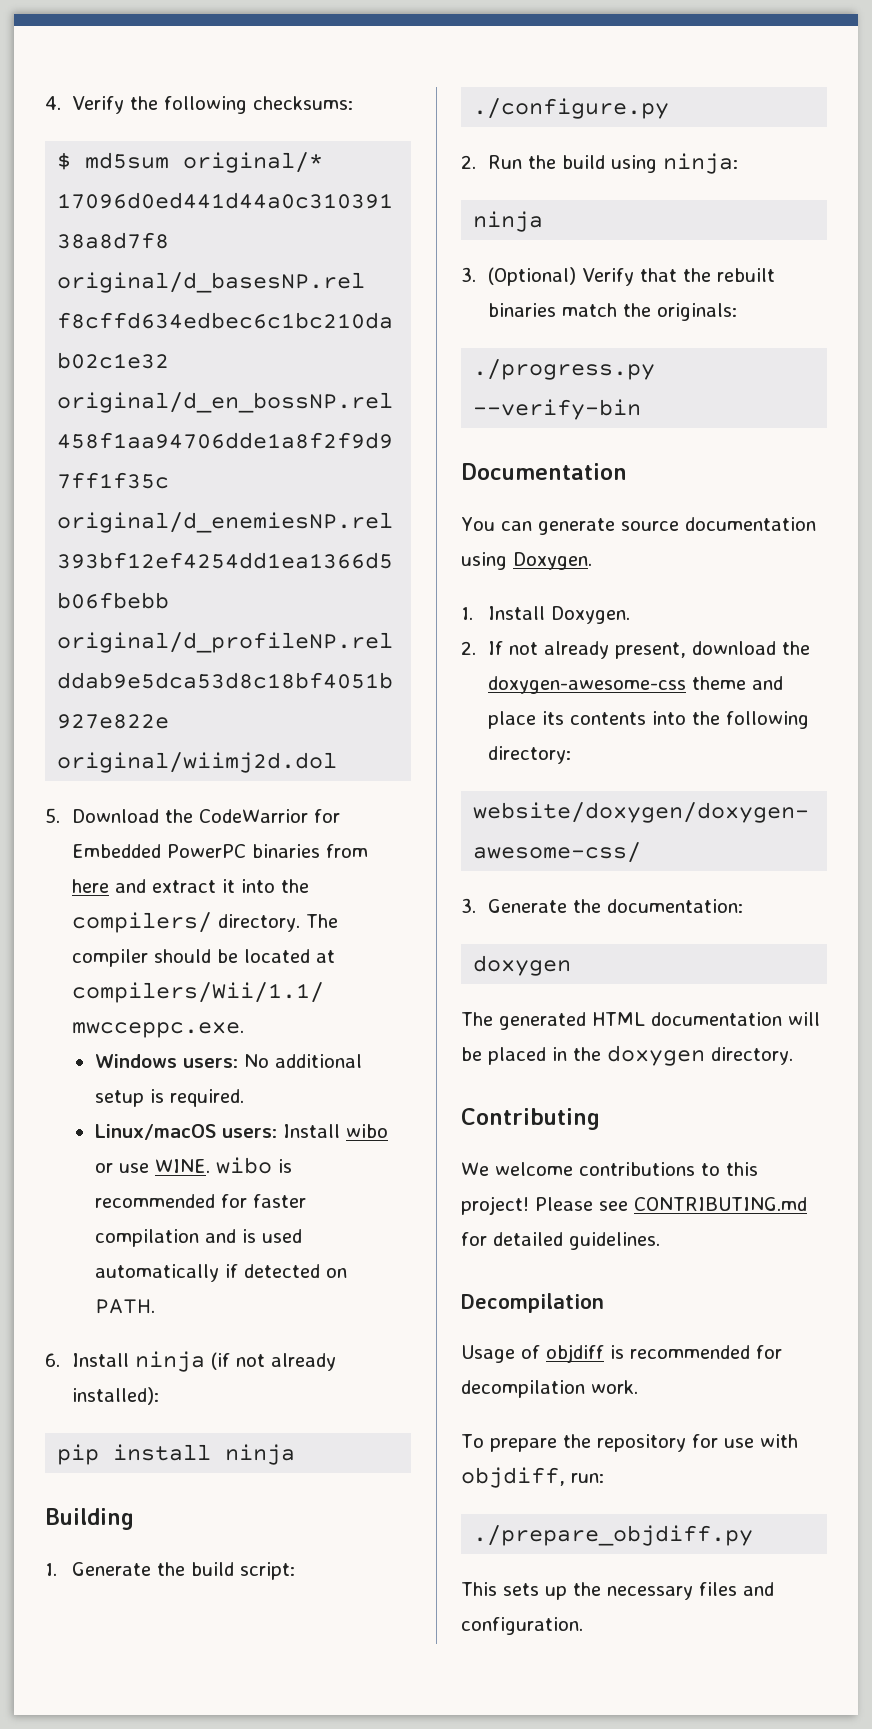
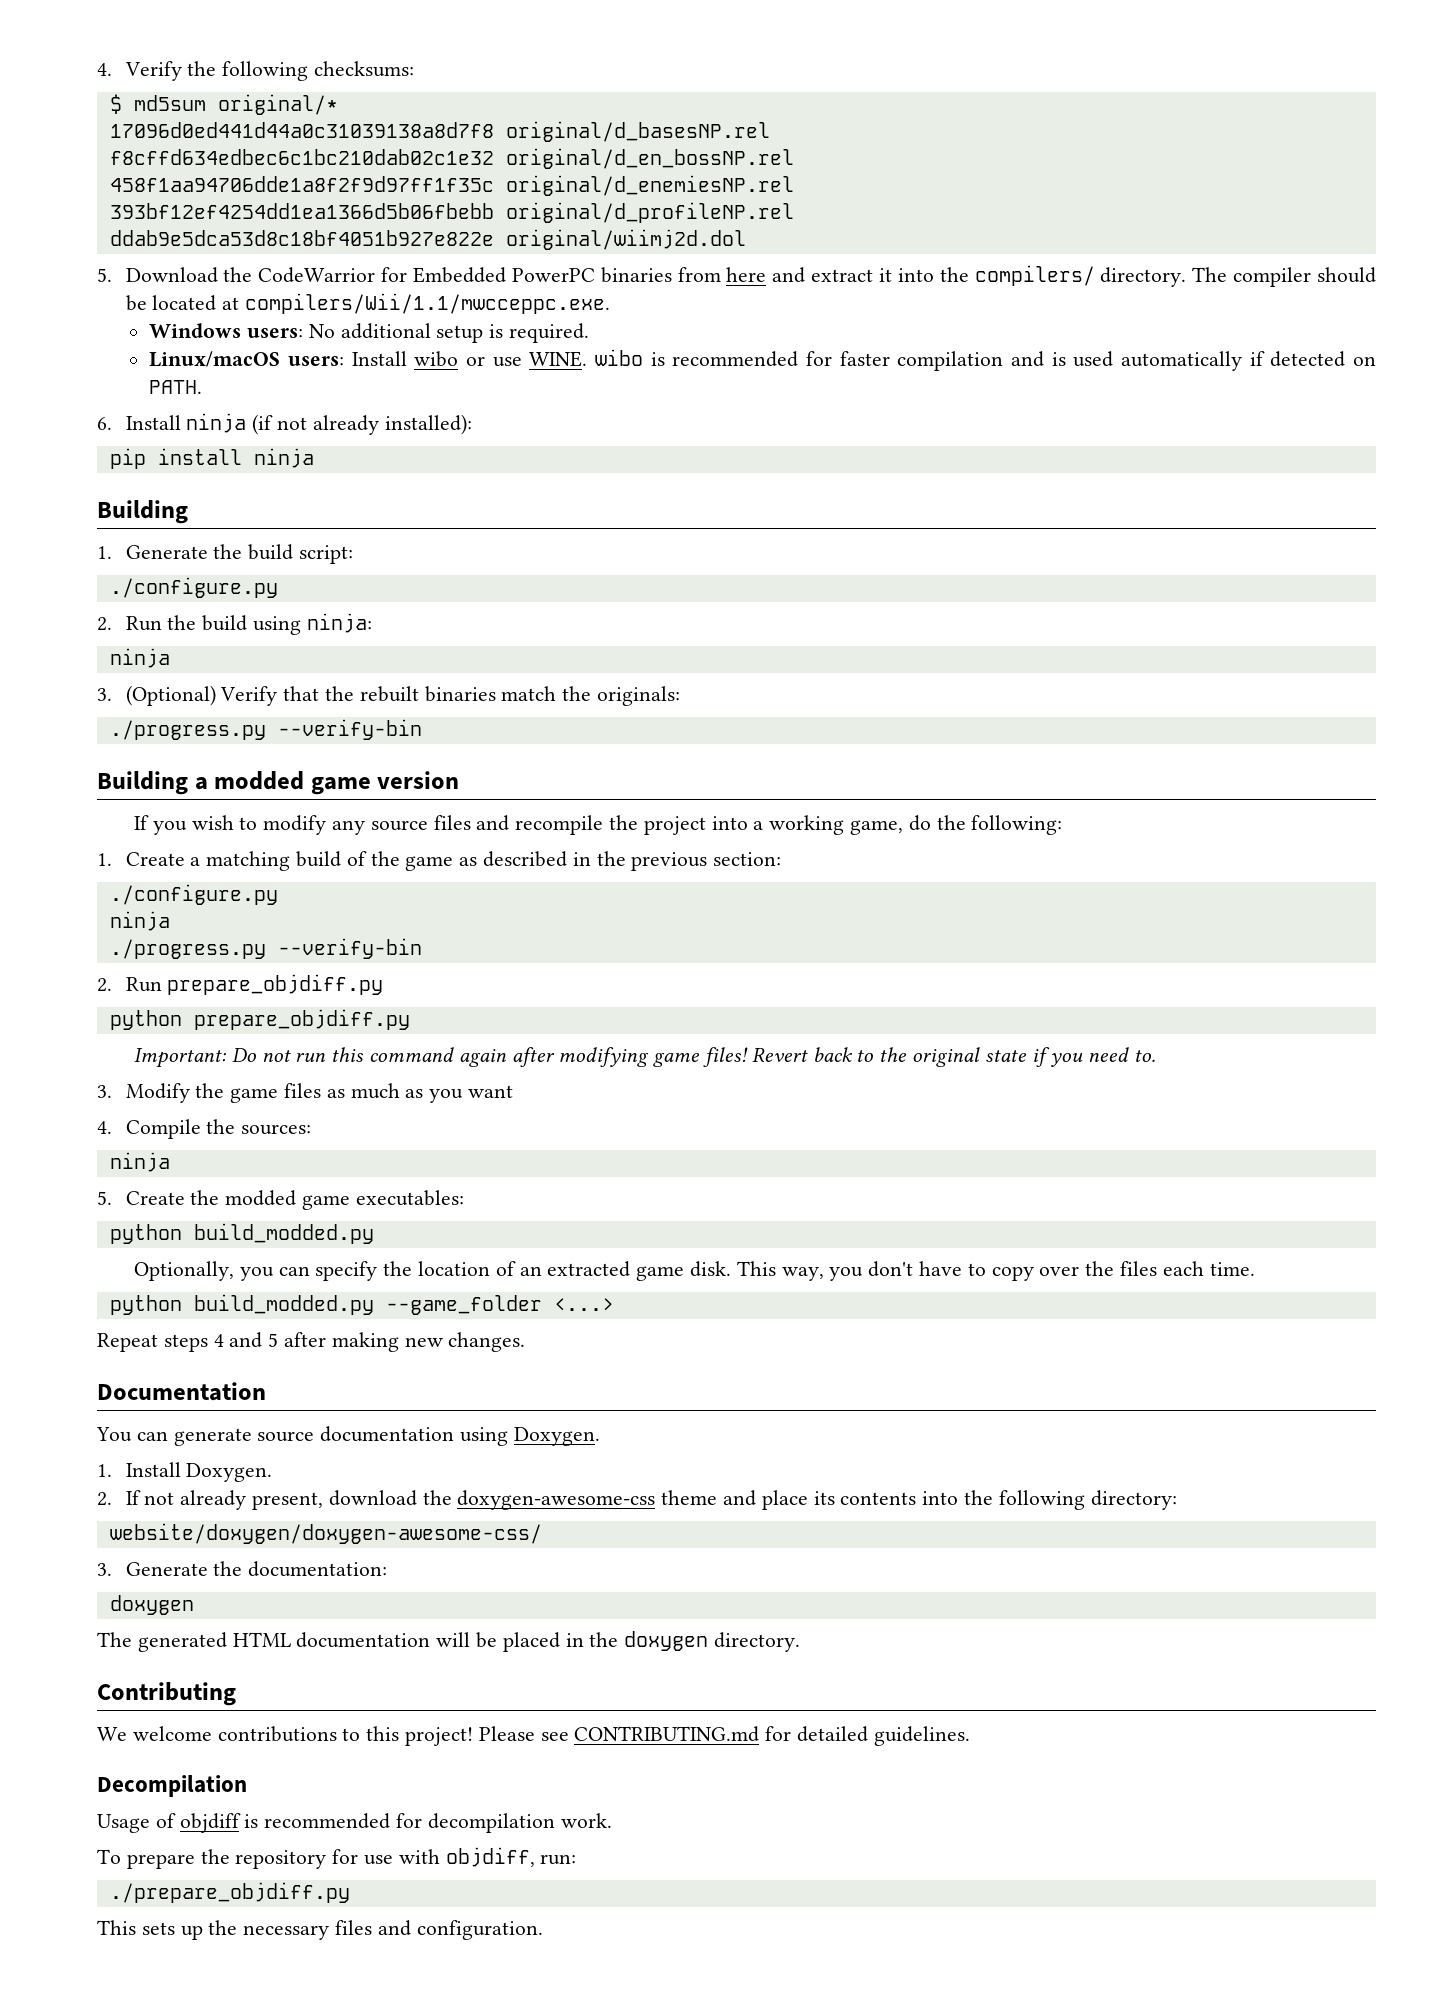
(642, 409) none -> [97,771,460,795] [133,815,1063,835] [97,851,782,871] [109,884,278,905] [109,911,170,931] [109,938,422,959] [97,974,384,995] [109,1009,410,1030] [133,1047,1157,1068] [97,1083,513,1103] [97,1119,312,1139] [109,1152,170,1172] [97,1190,464,1210] [109,1223,374,1244] [133,1261,1255,1281] [109,1294,614,1315] [97,1332,526,1352] // Building a modded game version // If you wish to modify any source files and recompile the project into a working game, do the following: // 1. Create a matching build of the game as described in the previous section: // ./configure.py // ninja // ./progress.py --verify-bin // 2. Run prepare_objdiff.py // python prepare_objdiff.py // Important: Do not run this command again after modifying game files! Revert back to the original state if you need to. // 3. Modify the game files as much as you want // 4. Compile the sources: // ninja // 5. Create the modded game executables: // python build_modded.py // Optionally, you can specify the location of an extracted game disk. This way, you don't have to copy over the files each time. // python build_modded.py --game_folder <...> // Repeat steps 4 and 5 after making new changes.

